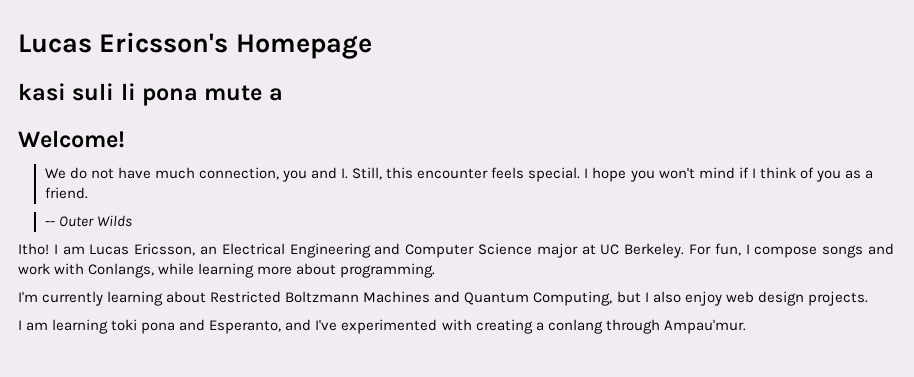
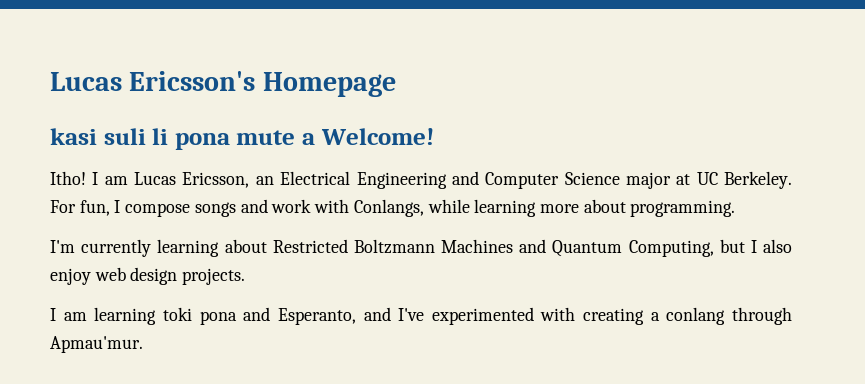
(283, 94) // -> (316, 139) none
[44,167,873,182] [44,187,88,199] [44,215,132,227] // We do not have much connection, you and I. Still, this encounter feels special. I hope you won't mind if I think of you as a friend. // -- Outer Wilds -> (434, 136) none
[663,319,746,334] Ampau'mur. -> [50,336,143,353] Apmau'mur.

